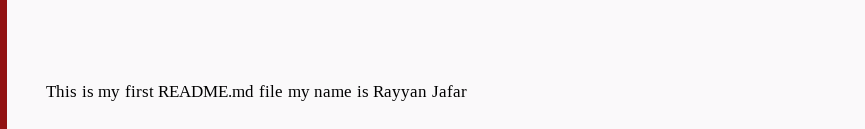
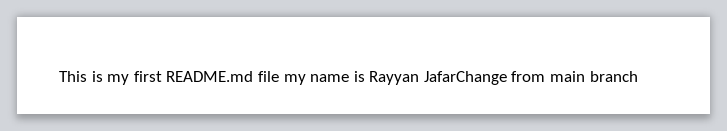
[431,85,467,97] Jafar -> [423,71,638,85] JafarChange from main branch

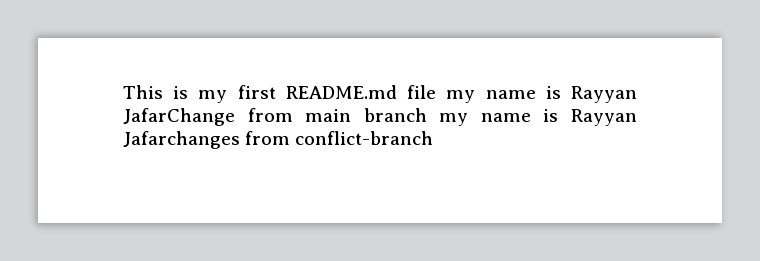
(638, 76) none -> [439,109,637,126] [123,131,434,149] my name is Rayyan Jafarchanges from conflict-branch

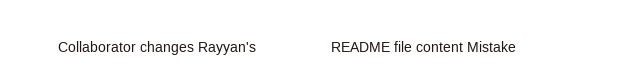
[123,85,637,103] [123,108,637,126] [123,131,434,149] This is my first README.md file my name is Rayyan JafarChange from main branch my name is Rayyan Jafarchanges from conflict-branch -> [58,41,516,55] Collaborator changes Rayyan's README file content Mistake

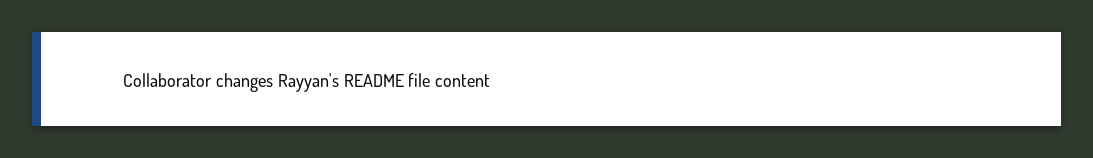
[467,41,516,52] Mistake -> (491, 80) none

